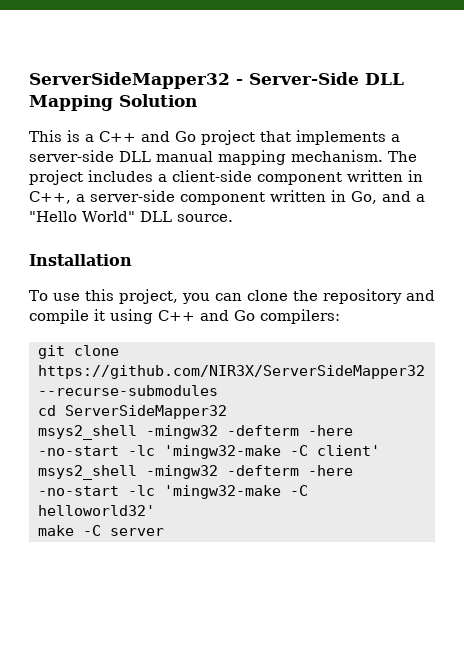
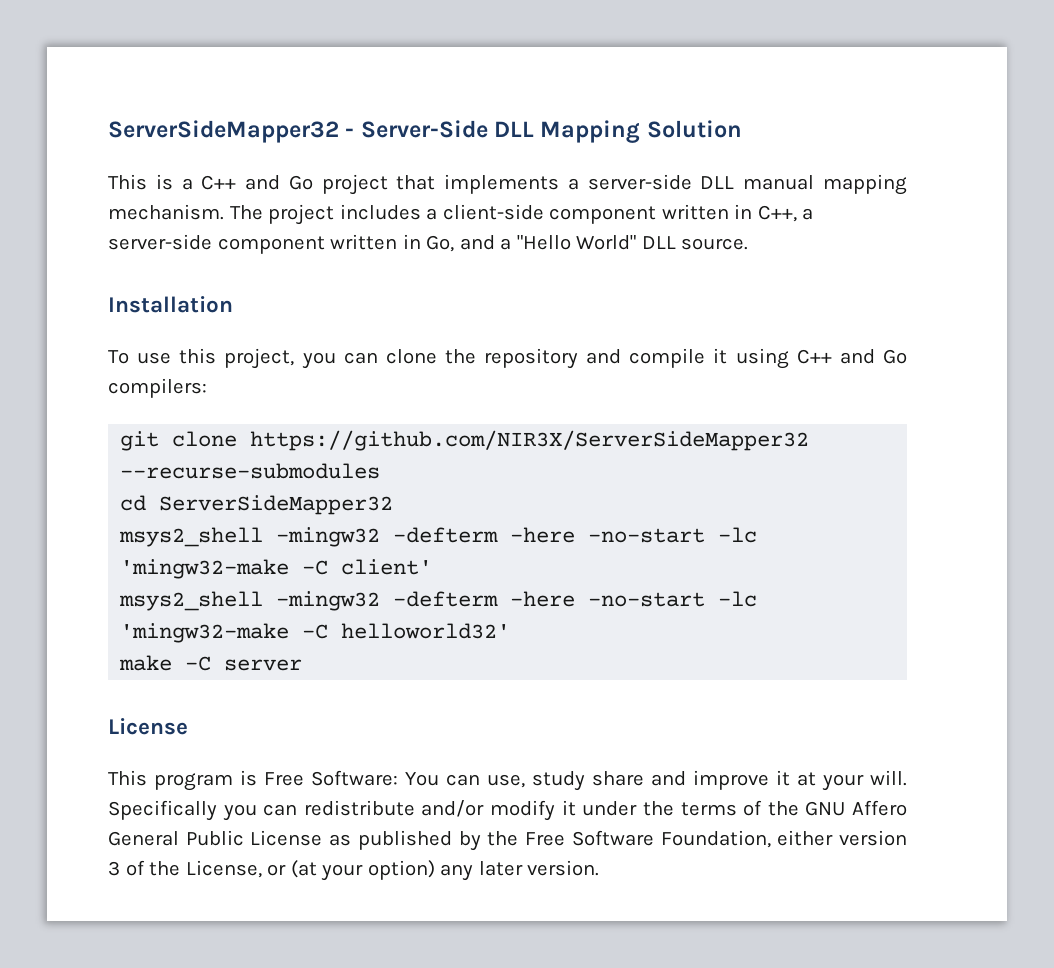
(164, 532) none -> [108,718,188,735] [108,770,907,791] [108,800,908,821] [108,830,908,851] [108,860,600,881] // License // This program is Free Software: You can use, study share and improve it at your will. Specifically you can redistribute and/or modify it under the terms of the GNU Affero General Public License as published by the Free Software Foundation, either version 3 of the License, or (at your option) any later version.

